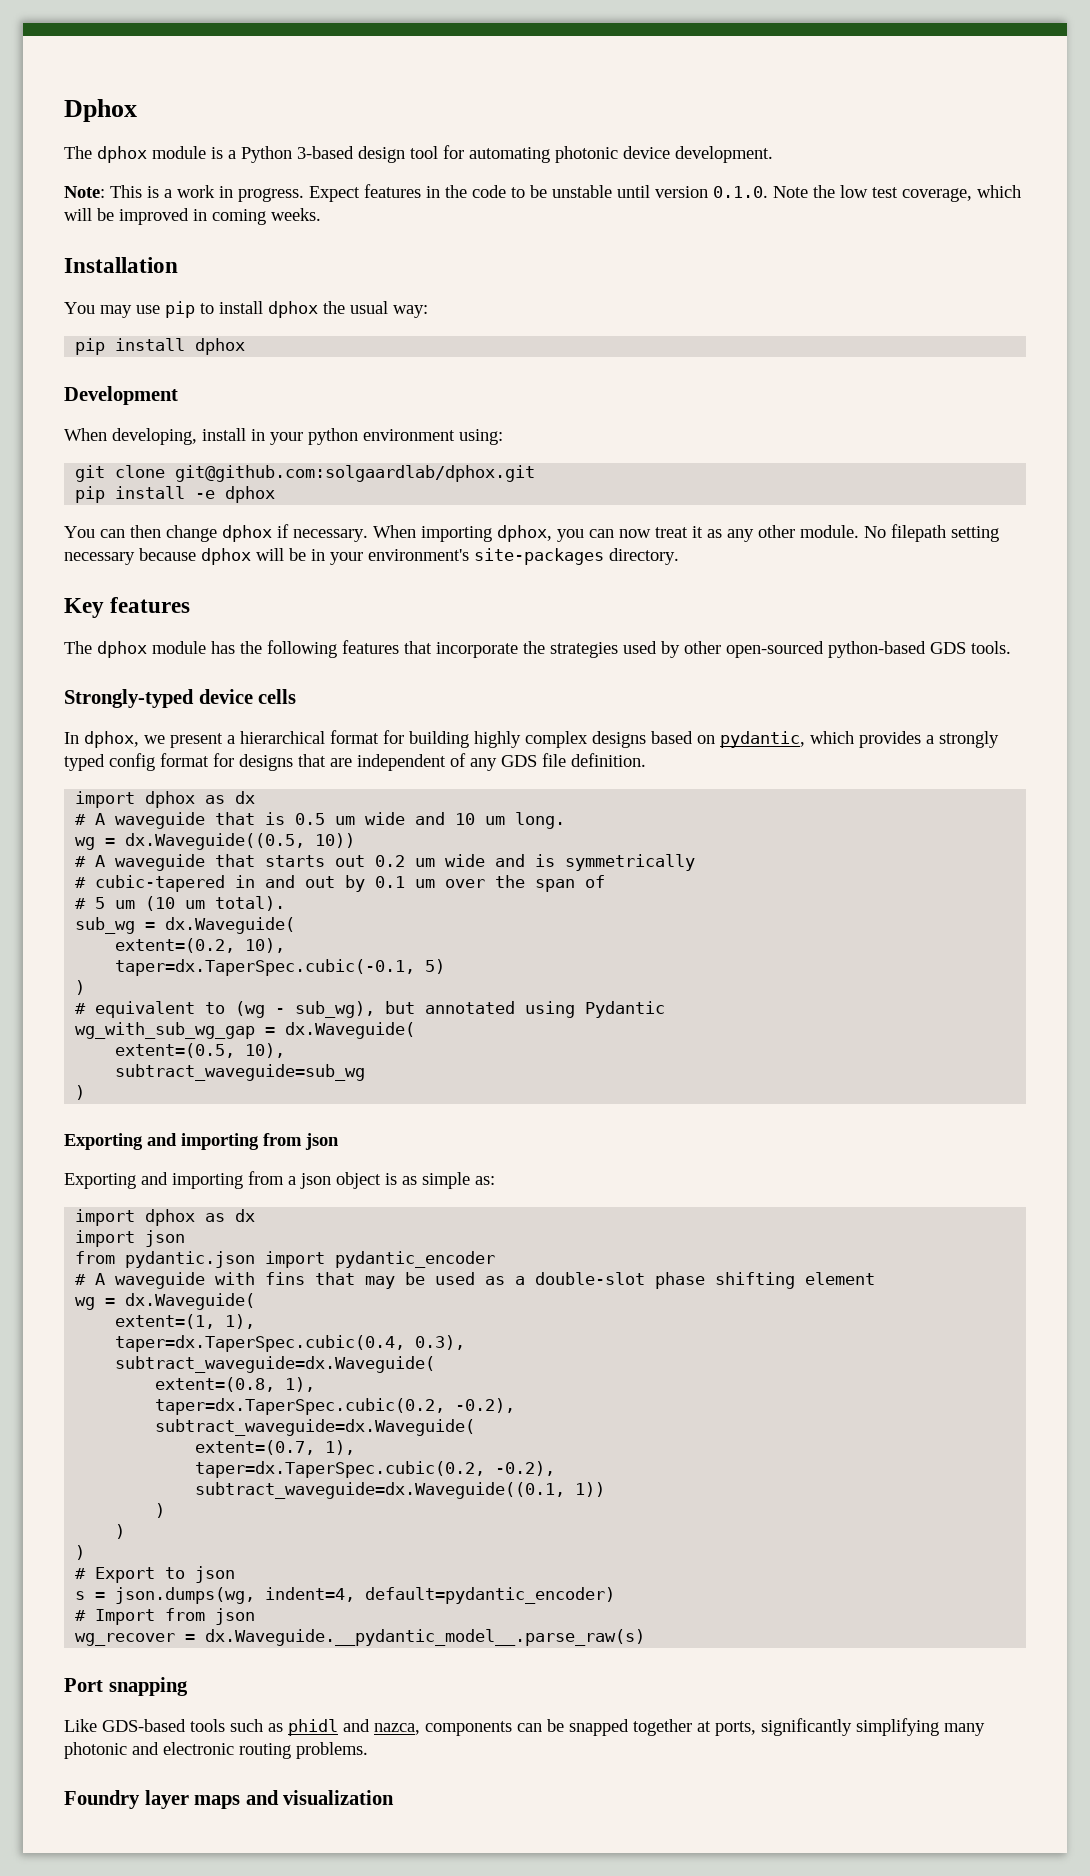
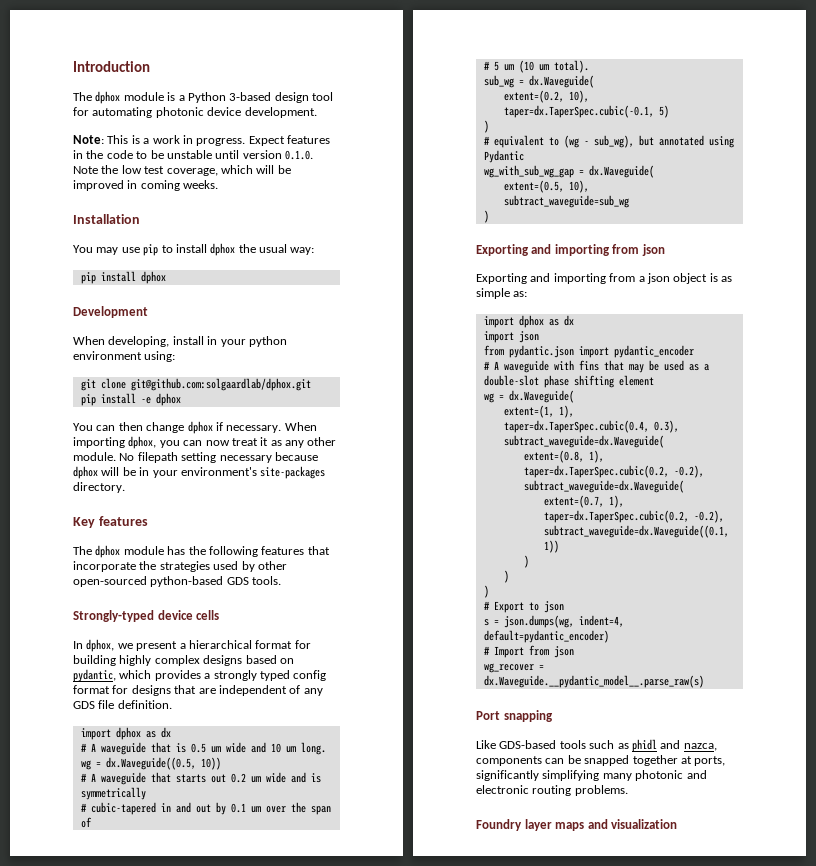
[64,99,137,122] Dphox -> [73,61,150,72] Introduction

